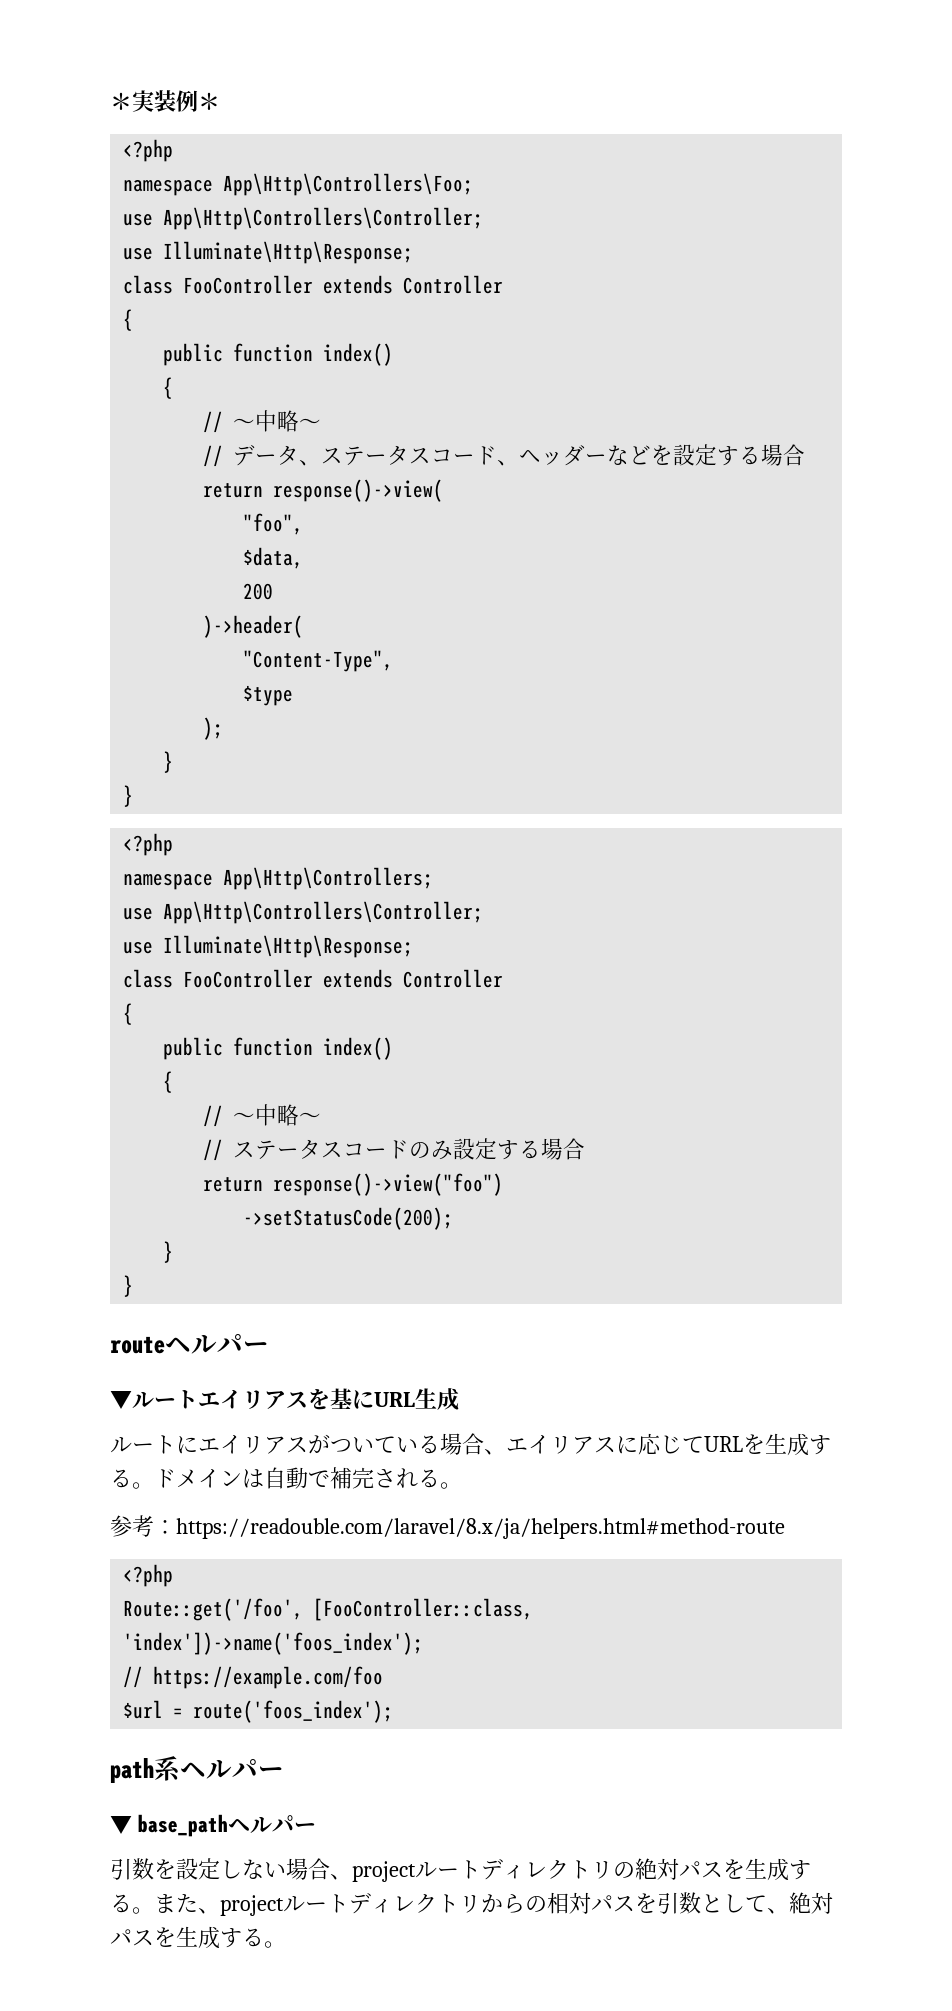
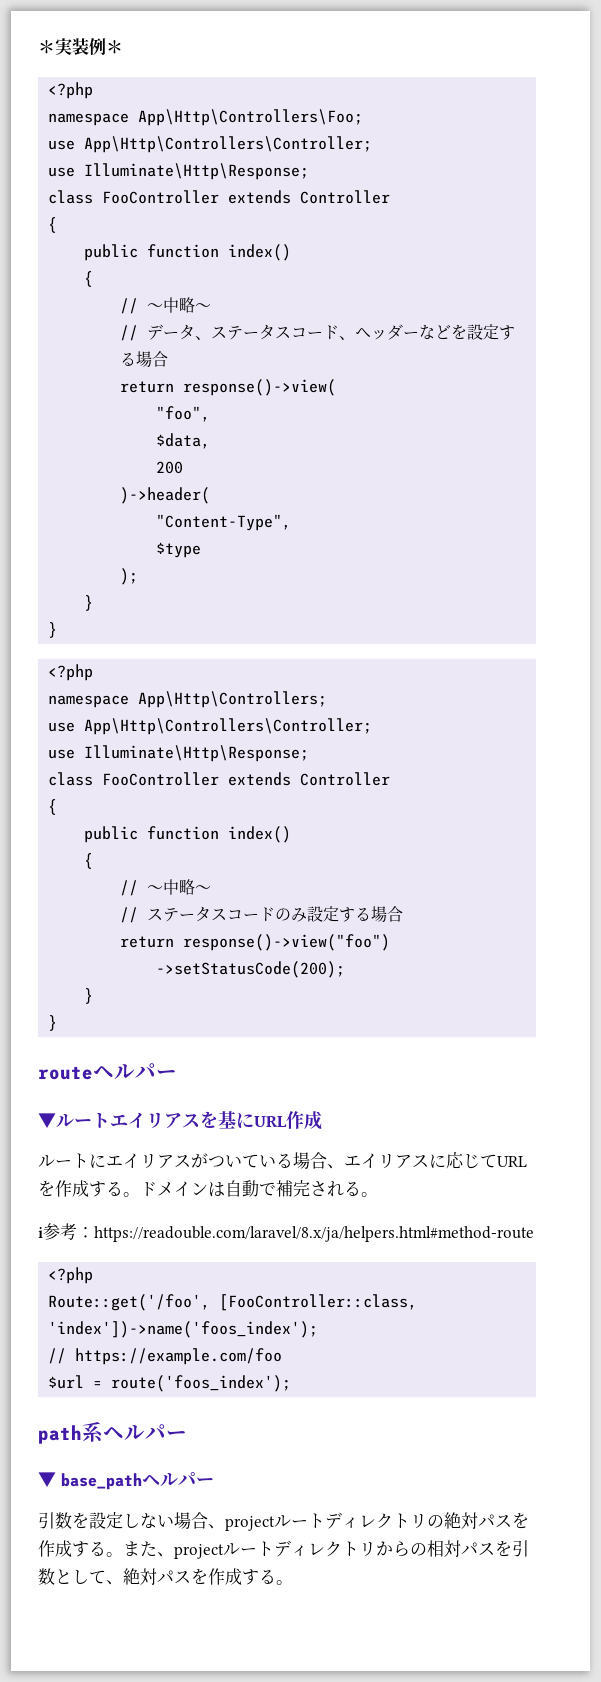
[415,1388,437,1409] 生 -> [286,1111,304,1129] 作
[765,1433,787,1454] 生 -> [55,1180,72,1197] 作
(462, 1485) none -> [38,1227,43,1238] ℹ
[745,1858,767,1879] 生 -> [38,1540,55,1557] 作
[176,1926,198,1947] 生 -> [208,1568,225,1585] 作

